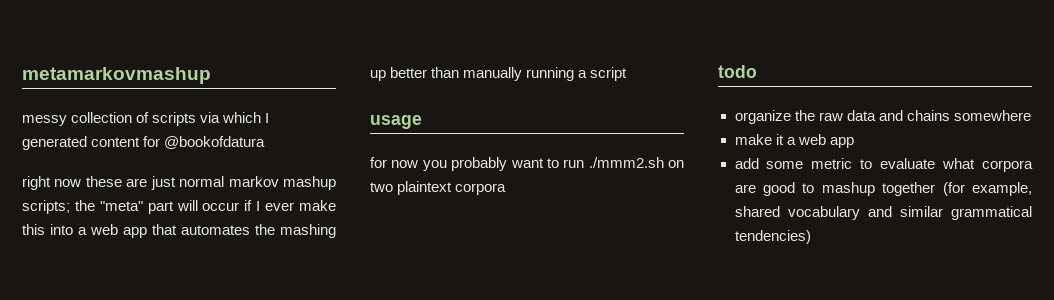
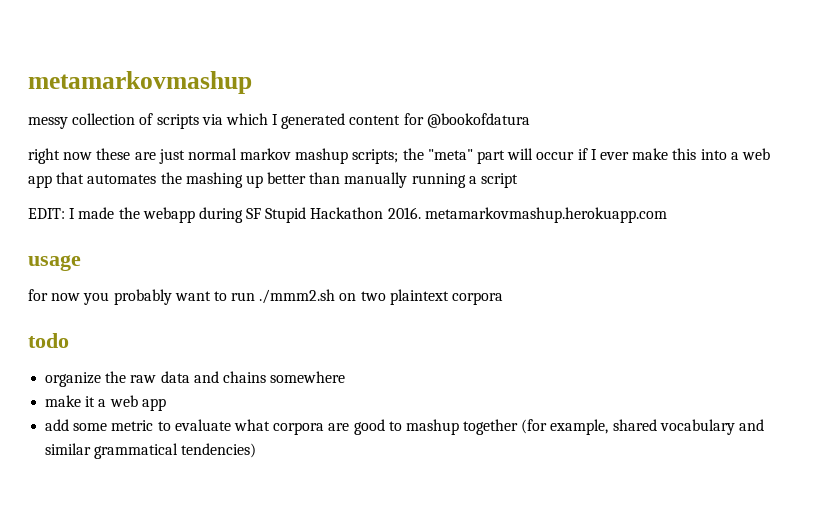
(628, 74) none -> [28,207,667,223] // EDIT: I made the webapp during SF Stupid Hackathon 2016. metamarkovmashup.herokuapp.com

